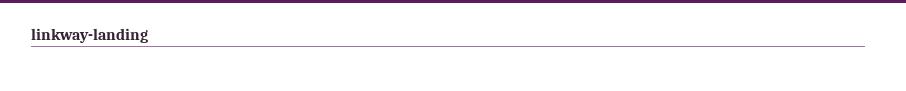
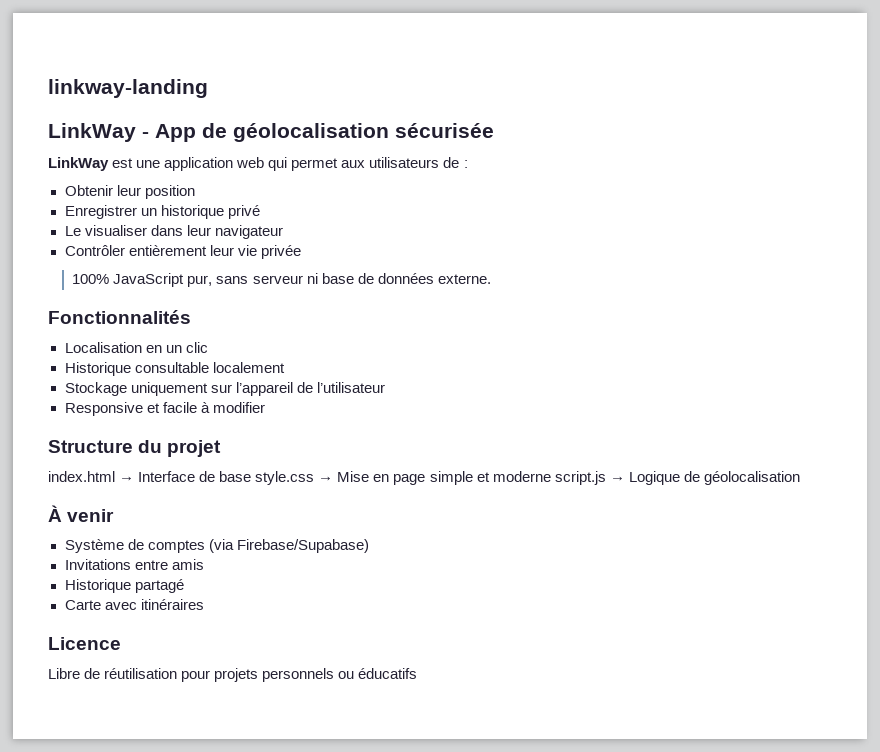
(148, 35) none -> [48,123,494,142] [48,157,468,171] [64,185,195,199] [64,205,260,219] [64,225,283,239] [64,245,301,259] [72,273,491,287] [48,310,191,324] [64,342,208,353] [64,362,285,376] [64,382,385,396] [64,402,265,416] [48,440,222,457] [48,471,800,485] [48,505,115,522] [64,539,369,553] [64,559,204,570] [64,579,184,593] [64,599,204,610] [48,637,121,650] [48,668,418,682] // LinkWay - App de géolocalisation sécurisée // LinkWay est une application web qui permet aux utilisateurs de : // Obtenir leur position // Enregistrer un historique privé // Le visualiser dans leur navigateur // Contrôler entièrement leur vie privée // 100% JavaScript pur, sans serveur ni base de données externe. // Fonctionnalités // Localisation en un clic // Historique consultable localement // Stockage uniquement sur l’appareil de l’utilisateur // Responsive et facile à modifier // Structure du projet // index.html → Interface de base style.css → Mise en page simple et moderne script.js → Logique de géolocalisation // À venir // Système de comptes (via Firebase/Supabase) // Invitations entre amis // Historique partagé // Carte avec itinéraires // Licence // Libre de réutilisation pour projets personnels ou éducatifs

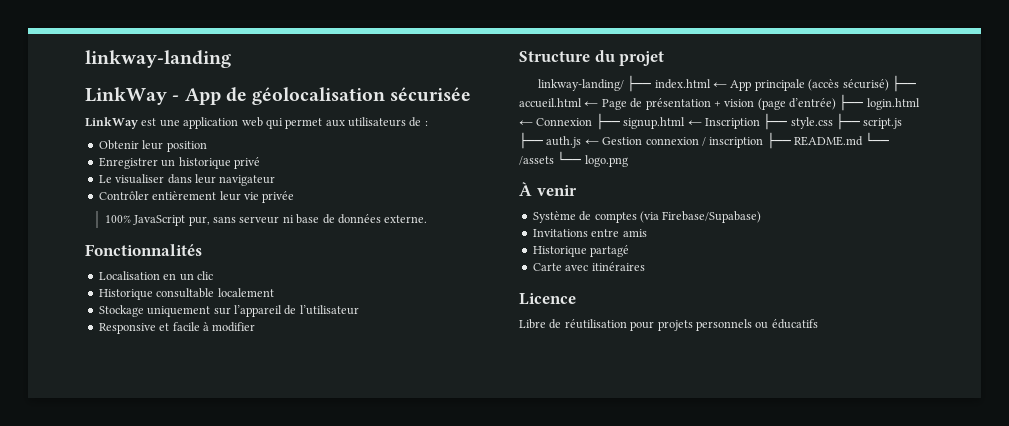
[48,471,800,485] index.html → Interface de base style.css → Mise en page simple et moderne script.js → Logique de géolocalisation -> [537,75,916,92] [519,94,920,111] [519,113,903,130] [519,132,890,149] [519,151,628,167] linkway-landing/ ├── index.html ← App principale (accès sécurisé) ├── accueil.html ← Page de présentation + vision (page d’entrée) ├── login.html ← Connexion ├── signup.html ← Inscription ├── style.css ├── script.js ├── auth.js ← Gestion connexion / inscription ├── README.md └── /assets └── logo.png

